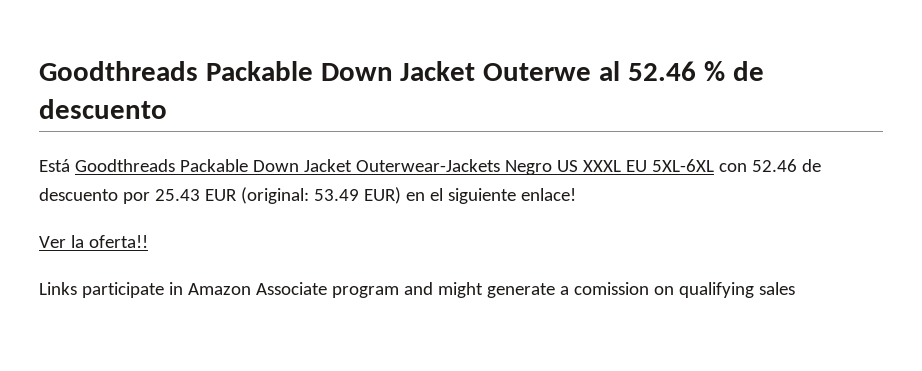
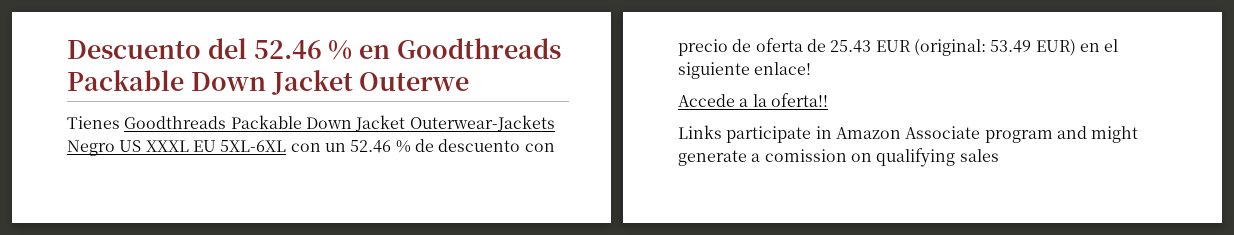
(39, 71) none -> [67,38,390,60] Descuento del 52.46 % en
[599,61,764,81] [39,99,167,119] [39,159,70,172] al 52.46 % de descuento // Está -> [67,116,120,129] // Tienes
[751,159,821,172] [39,188,150,204] 52.46 de descuento por -> [324,139,555,153] [678,38,826,56] un 52.46 % de descuento con precio de oferta de
[39,236,66,248] Ver -> [678,94,749,107] Accede a

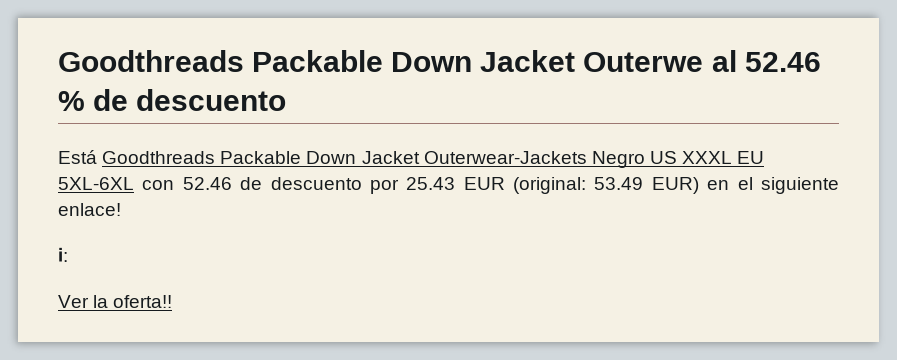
[67,38,390,60] Descuento del 52.46 % en -> (58, 61) none
[67,116,120,129] // Tienes -> [711,50,821,72] [58,89,287,111] [58,150,97,164] al 52.46 % de descuento // Está
[324,139,555,153] [678,38,826,56] un 52.46 % de descuento con precio de oferta de -> [182,177,399,194] 52.46 de descuento por
[678,94,749,107] Accede a -> [58,247,68,262] [58,295,89,308] ℹ: // Ver
[678,125,1139,143] [678,148,999,167] // Links participate in Amazon Associate program and might generate a comission on qualifying sales -> (173, 301) none

